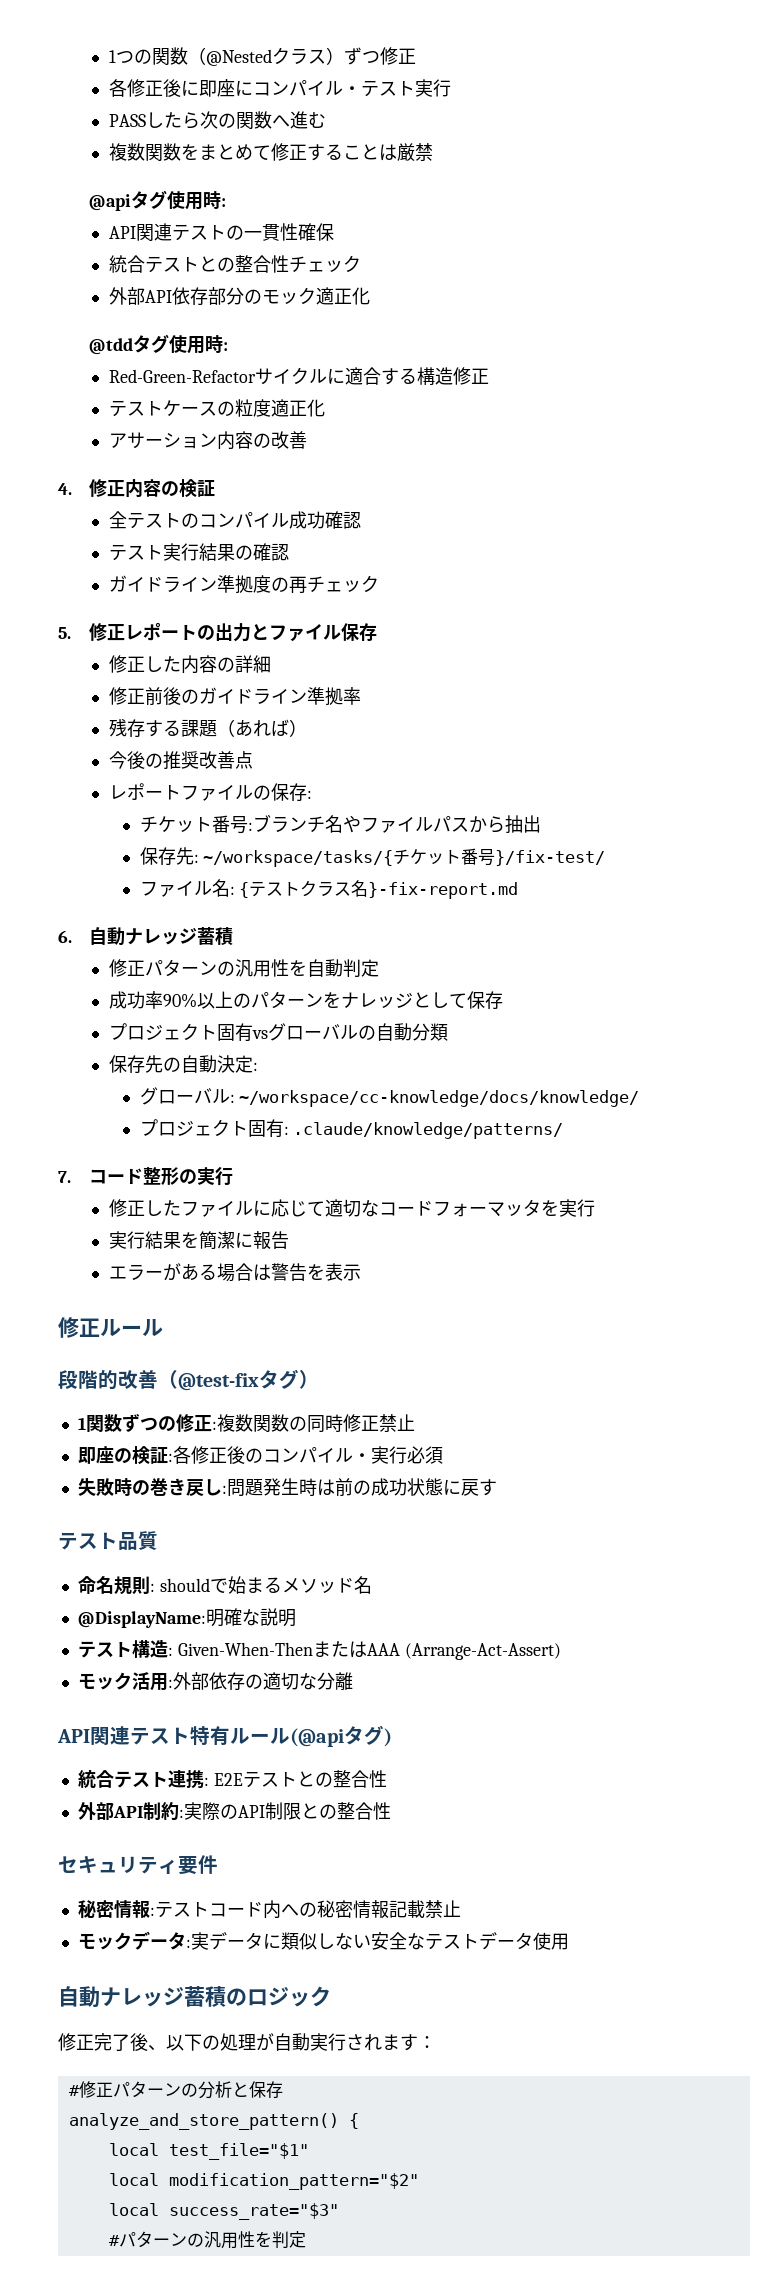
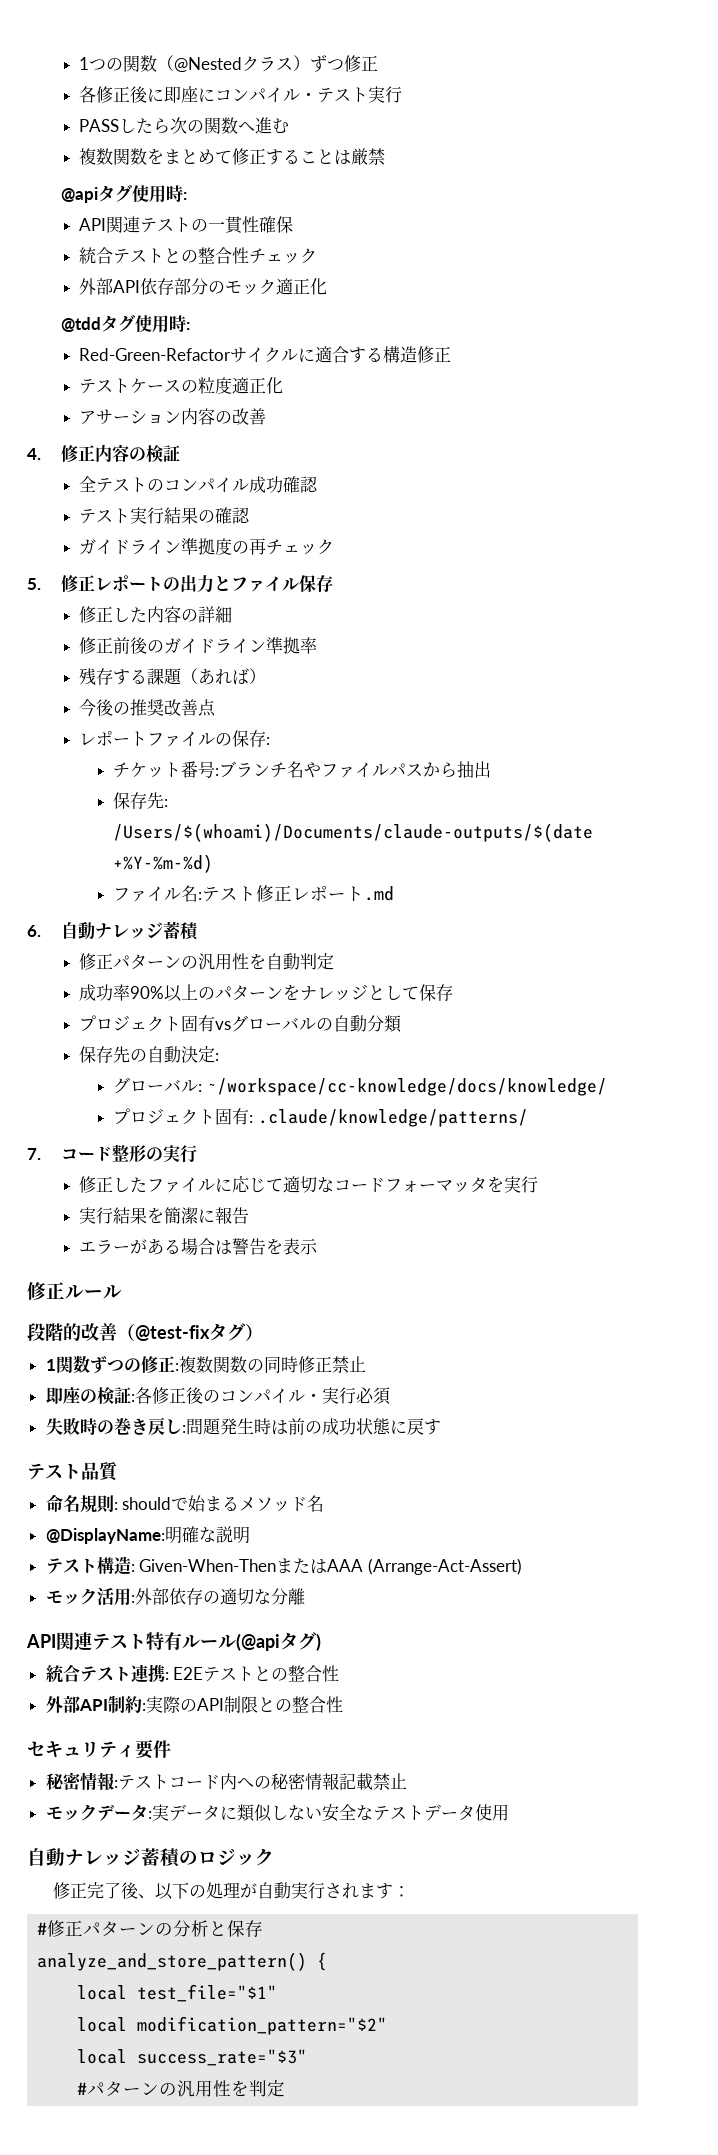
[203,848,606,867] ~/workspace/tasks/{チケット番号}/fix-test/ -> [113,823,594,842] [113,854,214,873] /Users/$(whoami)/Documents/claude-outputs/$(date +%Y-%m-%d)
[239,880,519,899] {テストクラス名}-fix-report.md -> [202,885,395,902] テスト修正レポート.md

